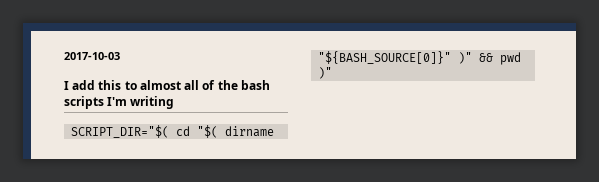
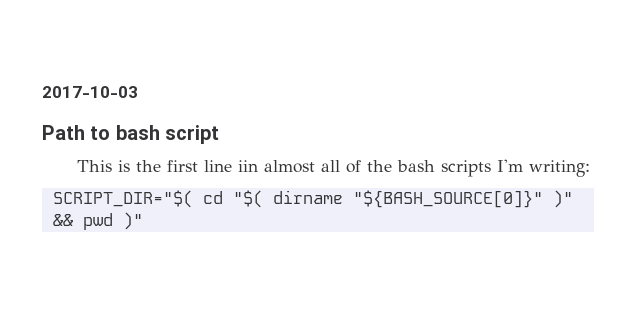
[64,80,137,90] I add this to -> [42,125,220,144] [76,160,258,172] Path to bash script // This is the first line iin
[130,96,175,109] writing -> [528,160,590,177] writing:

